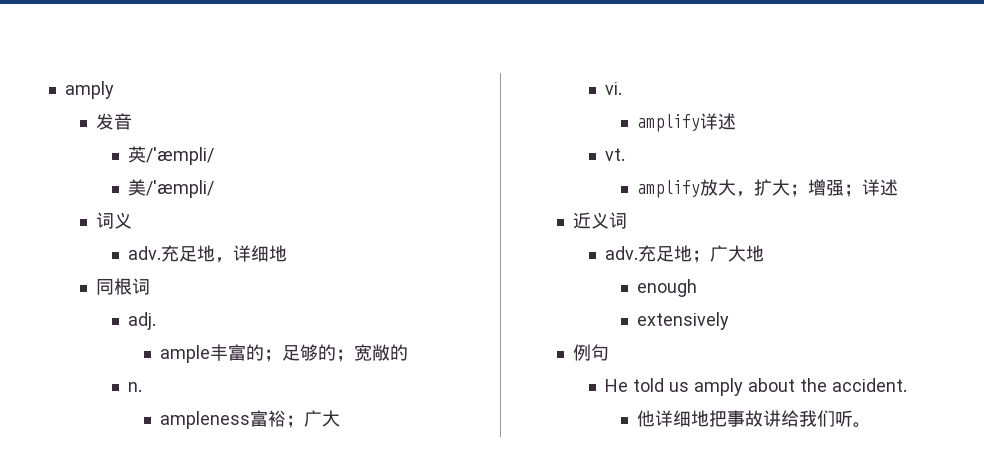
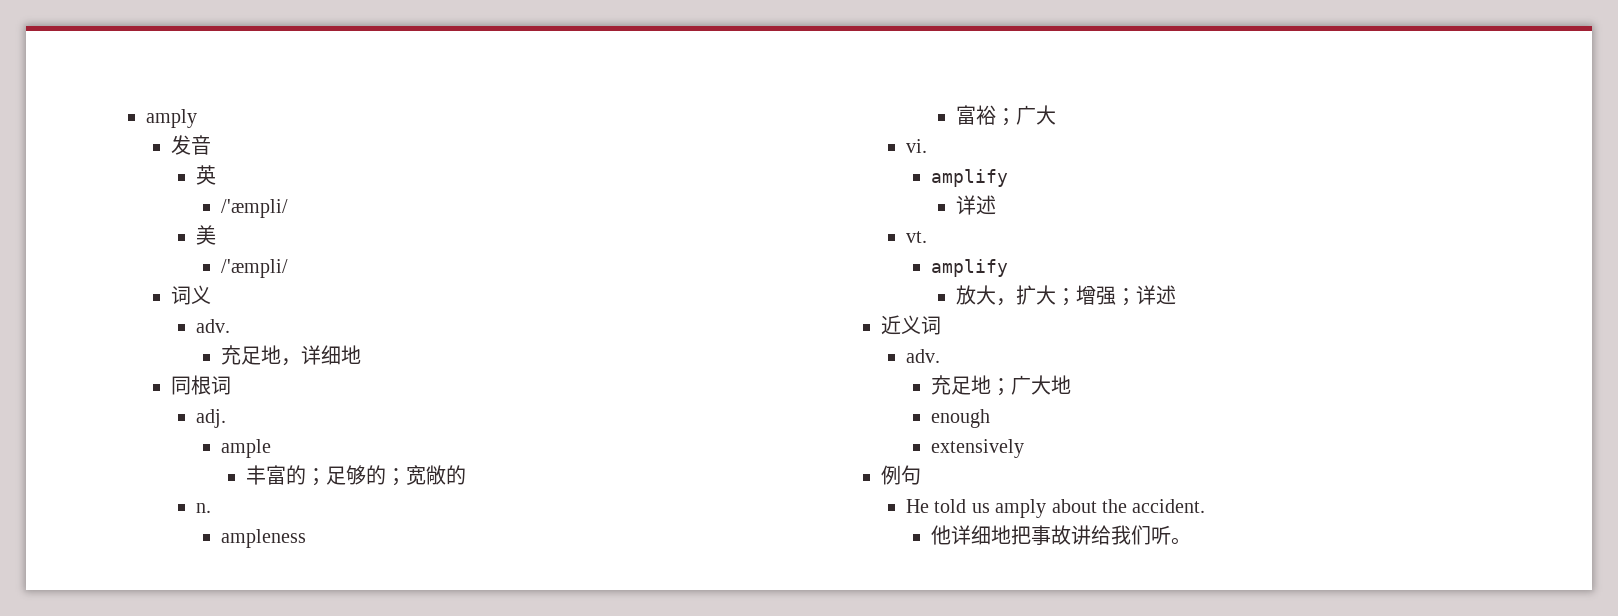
(147, 154) none -> (217, 175) //
(147, 187) none -> (217, 235) //
(162, 253) none -> (231, 326) //
(210, 354) none -> (272, 448) //
(250, 420) none -> (307, 538) //
(700, 123) none -> (1009, 178) //
(700, 189) none -> (1009, 268) //
(639, 253) none -> (941, 356) //

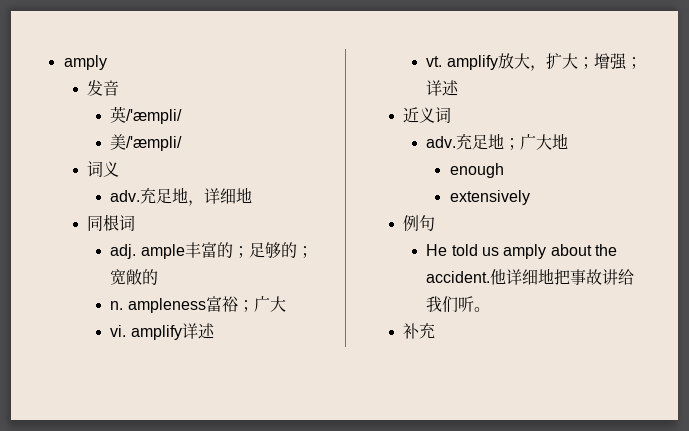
(217, 175) // -> (127, 114) none
(217, 235) // -> (127, 142) none
(231, 326) // -> (141, 196) none
(227, 418) // -> (137, 251) none
(272, 448) // -> (185, 251) none
(212, 508) // -> (124, 305) none
(307, 538) // -> (206, 305) none
[931,169,1009,187] // amplify // -> [130,325,182,340] amplify
[931,259,1009,277] // amplify // -> [446,55,498,70] amplify
(941, 356) // -> (457, 142) none
(1206, 506) // -> (491, 277) none
(1192, 541) none -> [402,323,435,339] // 补充

